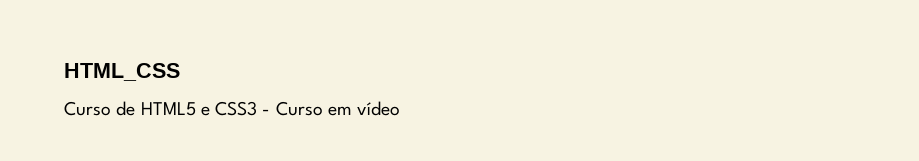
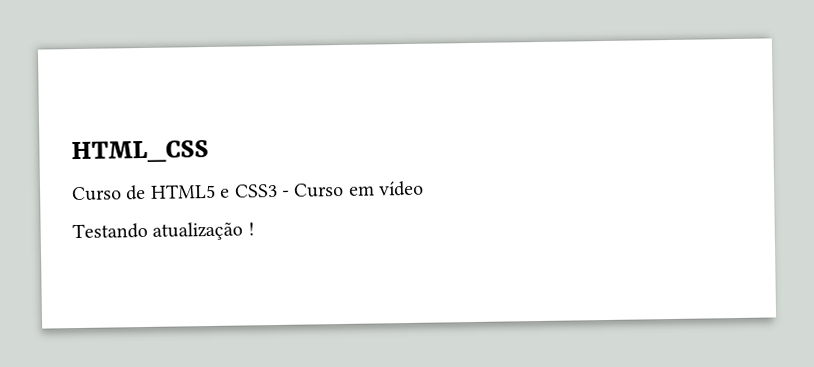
(401, 108) none -> [72,221,255,241] // Testando atualização !

